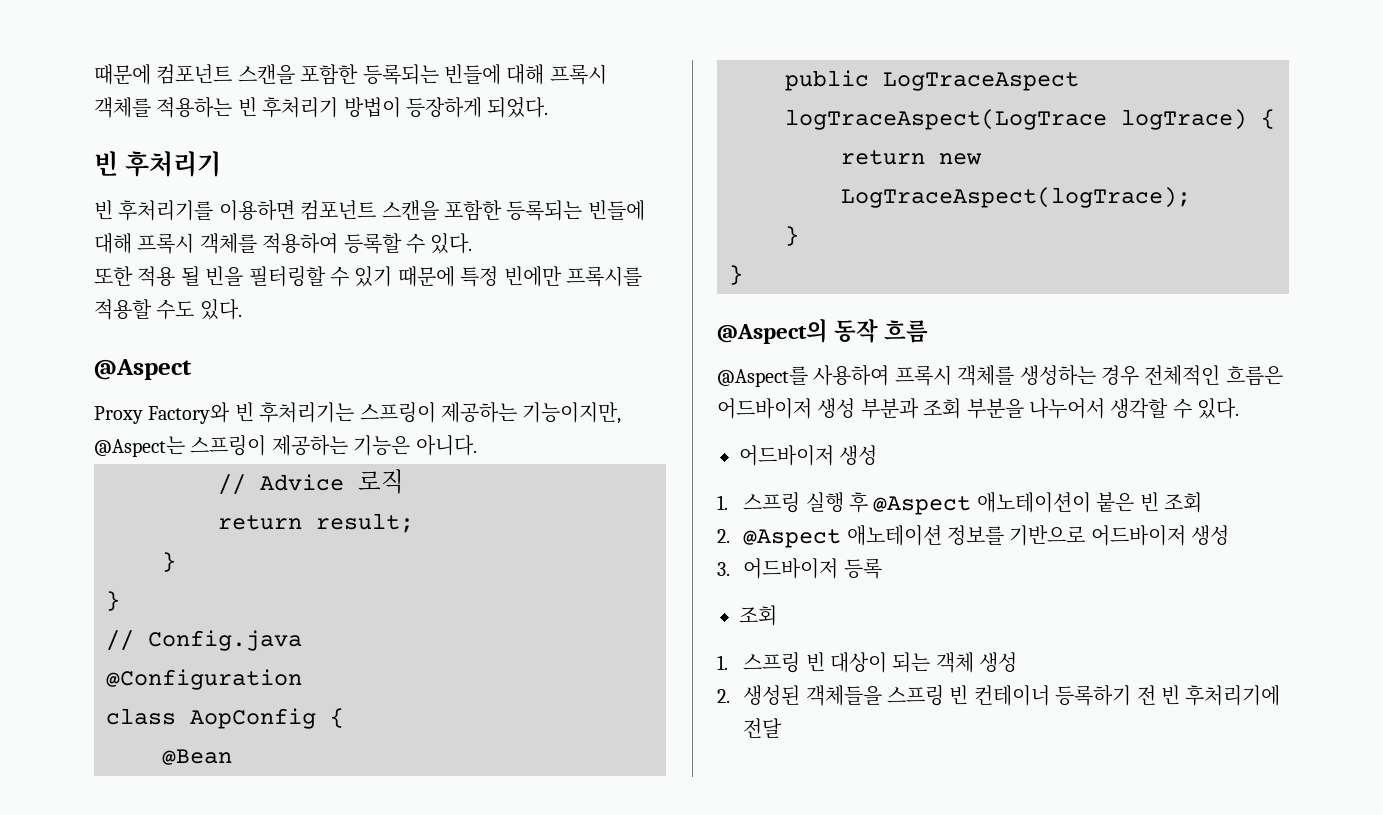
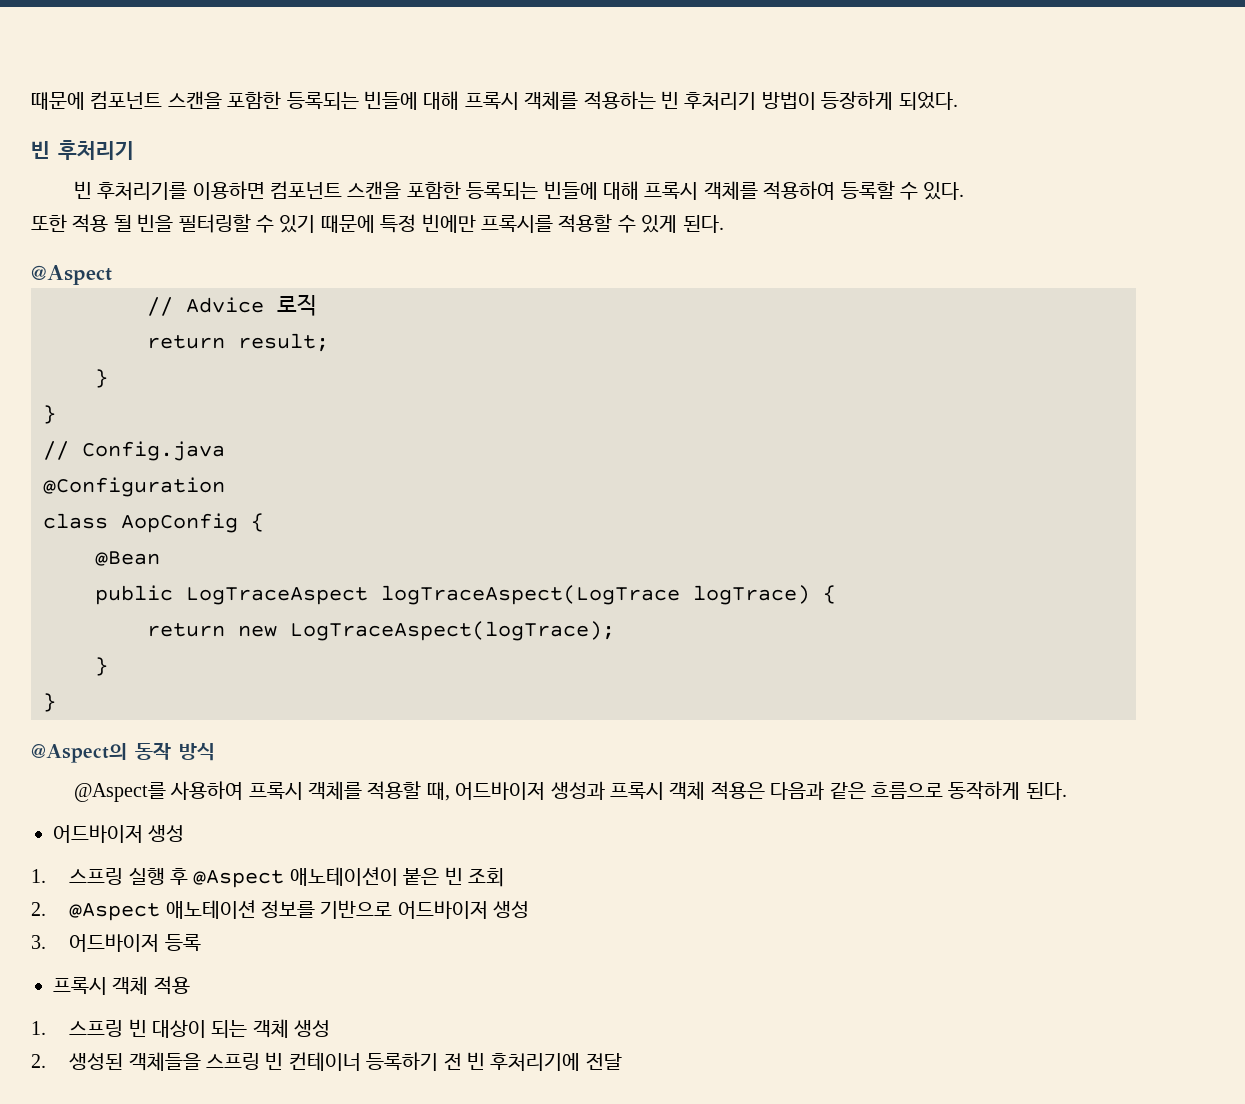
[156,299,242,320] [94,359,192,380] [94,402,622,424] [94,435,477,457] 수도 있다. // @Aspect // Proxy Factory와 빈 후처리기는 스프링이 제공하는 기능이지만, @Aspect는 스프링이 제공하는 기능은 아니다. -> [617,215,724,233] [31,265,112,285] 수 있게 된다. // @Aspect
[884,320,929,343] 흐름 -> [179,742,215,761] 방식
[1019,365,1283,386] [717,398,1240,419] 생성하는 경우 전체적인 흐름은 어드바이저 생성 부분과 조회 부분을 나누어서 생각할 수 있다. -> [367,781,1067,801] 적용할 때, 어드바이저 생성과 프록시 객체 적용은 다음과 같은 흐름으로 동작하게 된다.
[739,605,777,626] 조회 -> [53,976,190,995] 프록시 객체 적용

